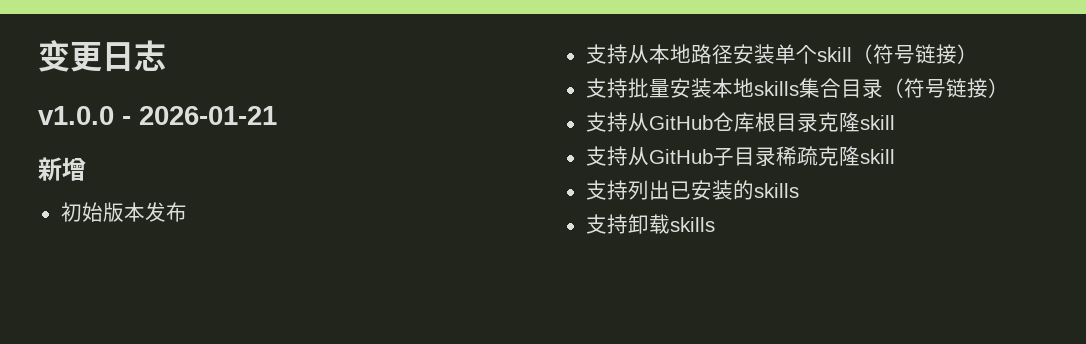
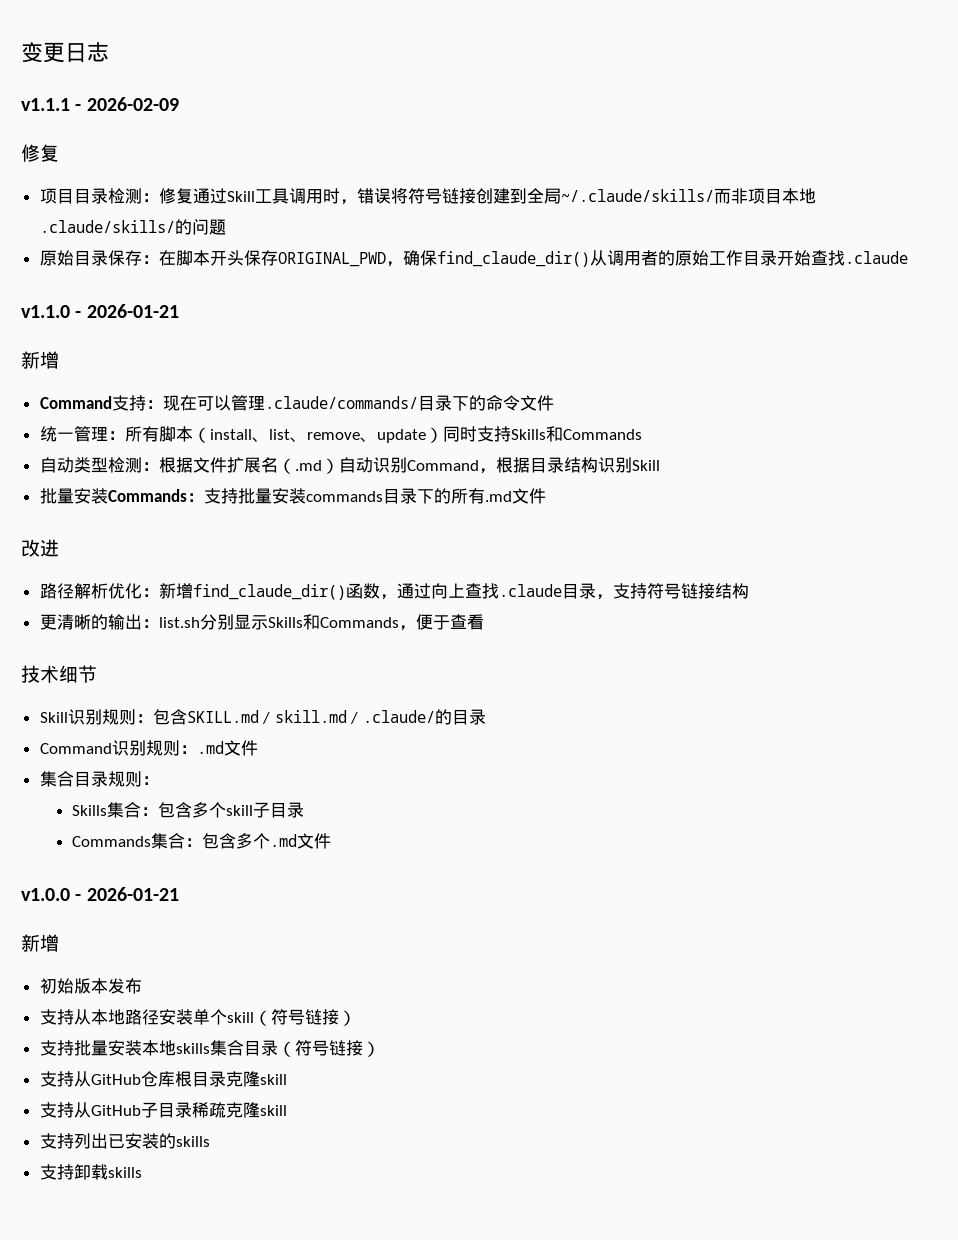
(166, 55) none -> [21,97,179,111] [21,144,59,162] [39,188,816,205] [39,219,226,235] [39,250,908,267] [21,304,179,318] [21,351,59,369] [39,395,554,411] [39,426,642,443] [39,457,660,474] [39,488,546,504] [21,539,59,557] [39,583,749,600] [39,614,484,631] [21,665,97,683] [39,709,487,725] [39,740,258,756] [39,771,159,787] [71,802,304,818] [71,833,331,849] // v1.1.1 - 2026-02-09 // 修复 // 项目目录检测：修复通过Skill工具调用时，错误将符号链接创建到全局~/.claude/skills/而非项目本地.claude/skills/的问题 // 原始目录保存：在脚本开头保存ORIGINAL_PWD，确保find_claude_dir()从调用者的原始工作目录开始查找.claude // v1.1.0 - 2026-01-21 // 新增 // Command支持：现在可以管理.claude/commands/目录下的命令文件 // 统一管理：所有脚本（install、list、remove、update）同时支持Skills和Commands // 自动类型检测：根据文件扩展名（.md）自动识别Command，根据目录结构识别Skill // 批量安装Commands：支持批量安装commands目录下的所有.md文件 // 改进 // 路径解析优化：新增find_claude_dir()函数，通过向上查找.claude目录，支持符号链接结构 // 更清晰的输出：list.sh分别显示Skills和Commands，便于查看 // 技术细节 // Skill识别规则：包含SKILL.md / skill.md / .claude/的目录 // Command识别规则：.md文件 // 集合目录规则： // Skills集合：包含多个skill子目录 // Commands集合：包含多个.md文件

